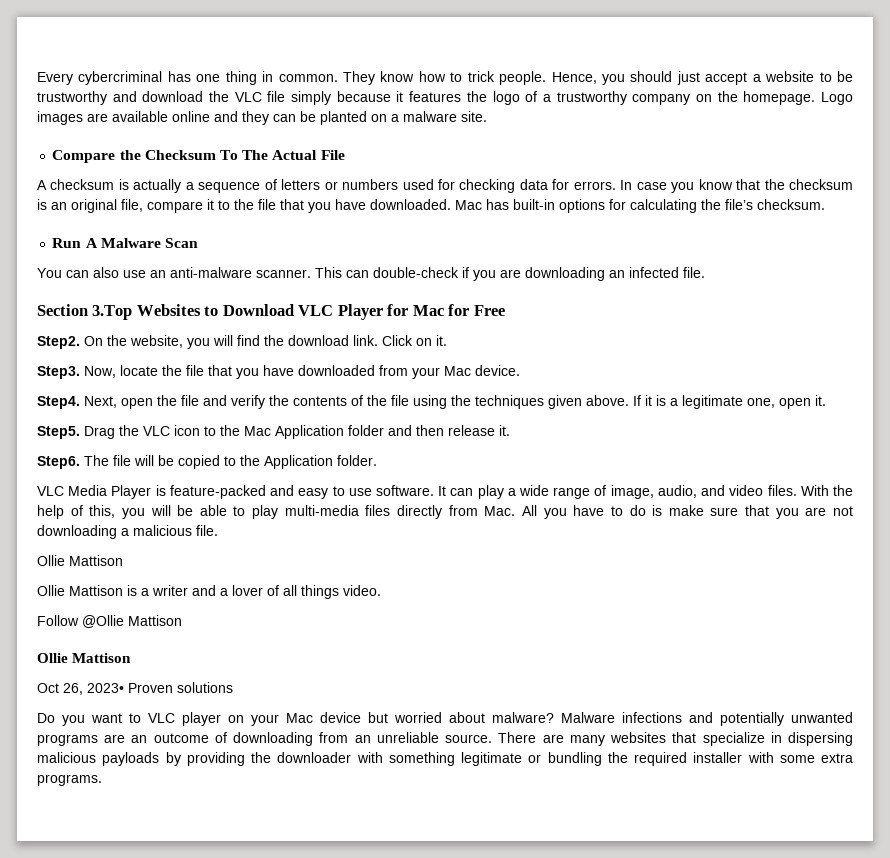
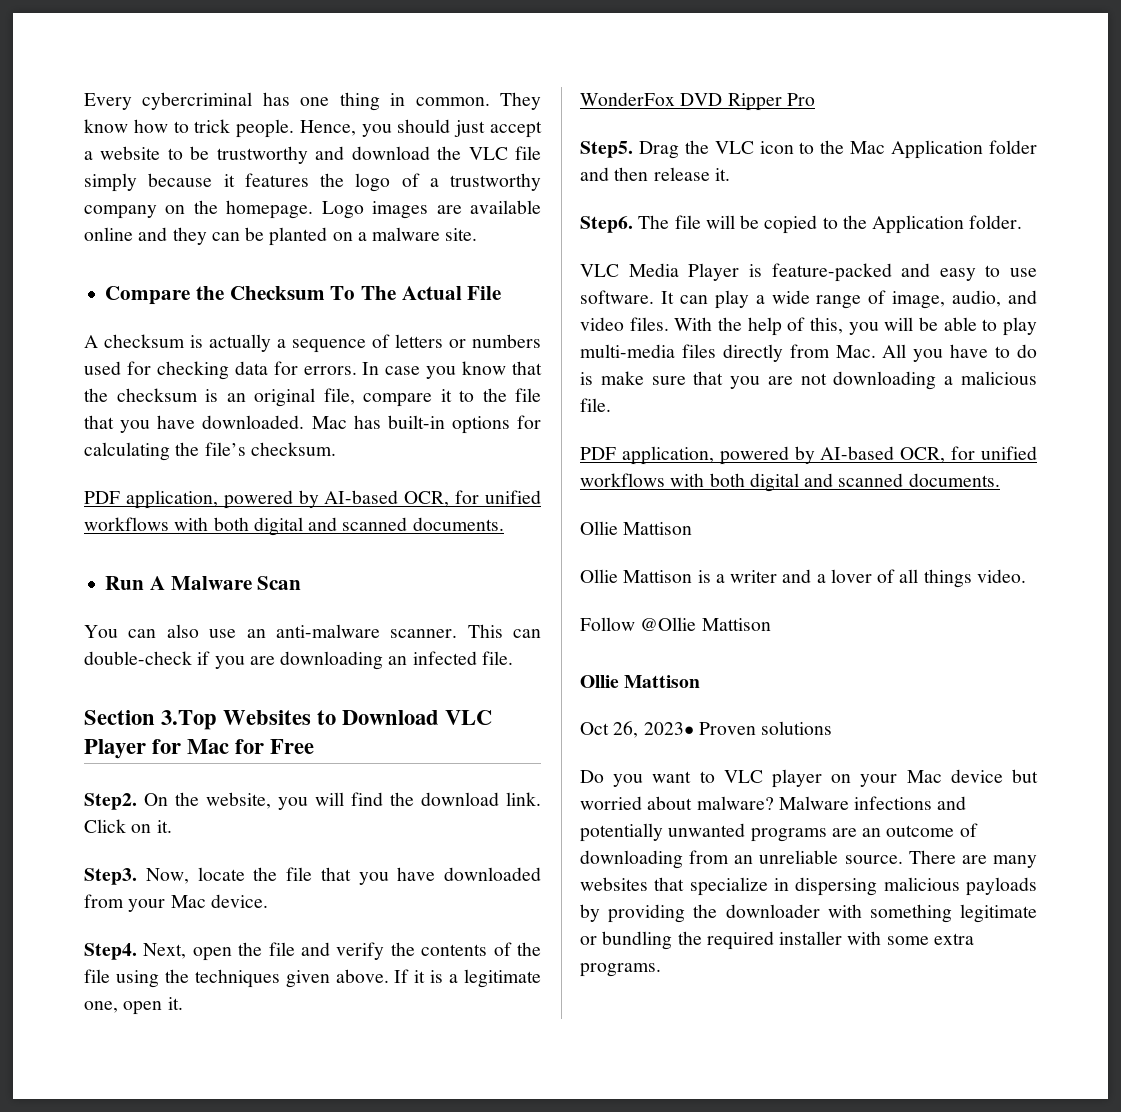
(825, 204) none -> [84,490,541,509] [84,517,504,536] // PDF application, powered by AI-based OCR, for unified workflows with both digital and scanned documents.
(826, 400) none -> [580,92,815,111] // WonderFox DVD Ripper Pro
(218, 530) none -> [580,446,1037,465] [580,473,1000,492] // PDF application, powered by AI-based OCR, for unified workflows with both digital and scanned documents.

